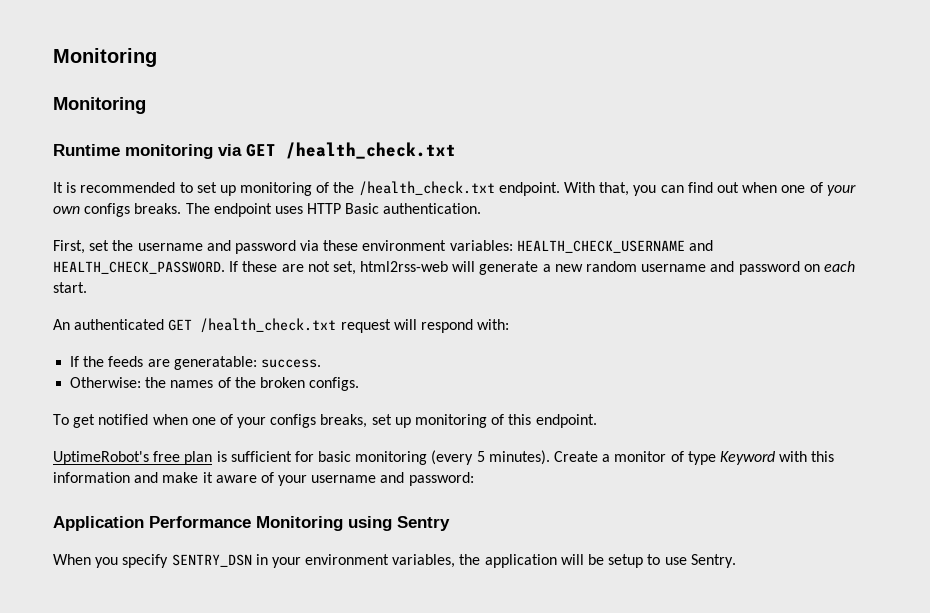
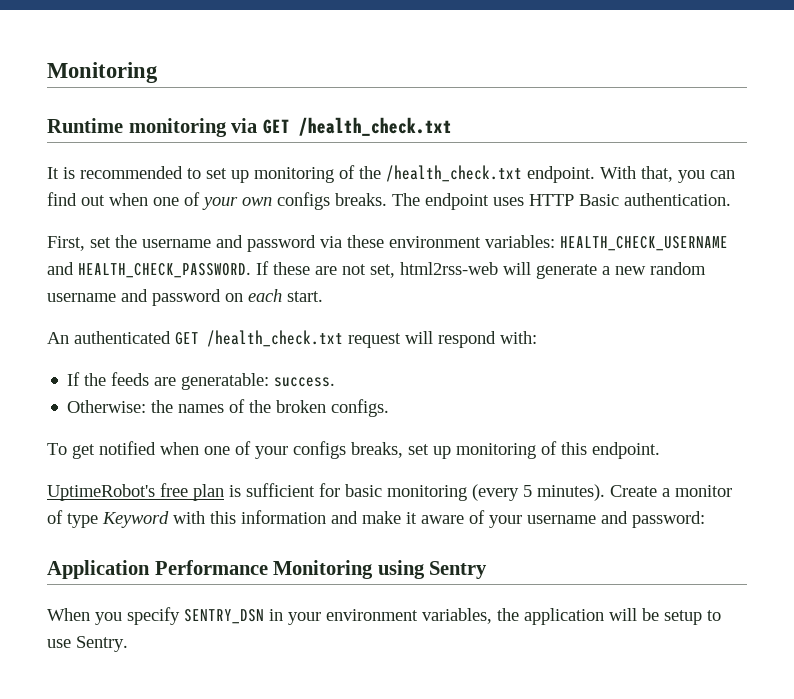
[53,48,157,67] [53,97,146,114] Monitoring // Monitoring -> [47,62,158,83] Monitoring

